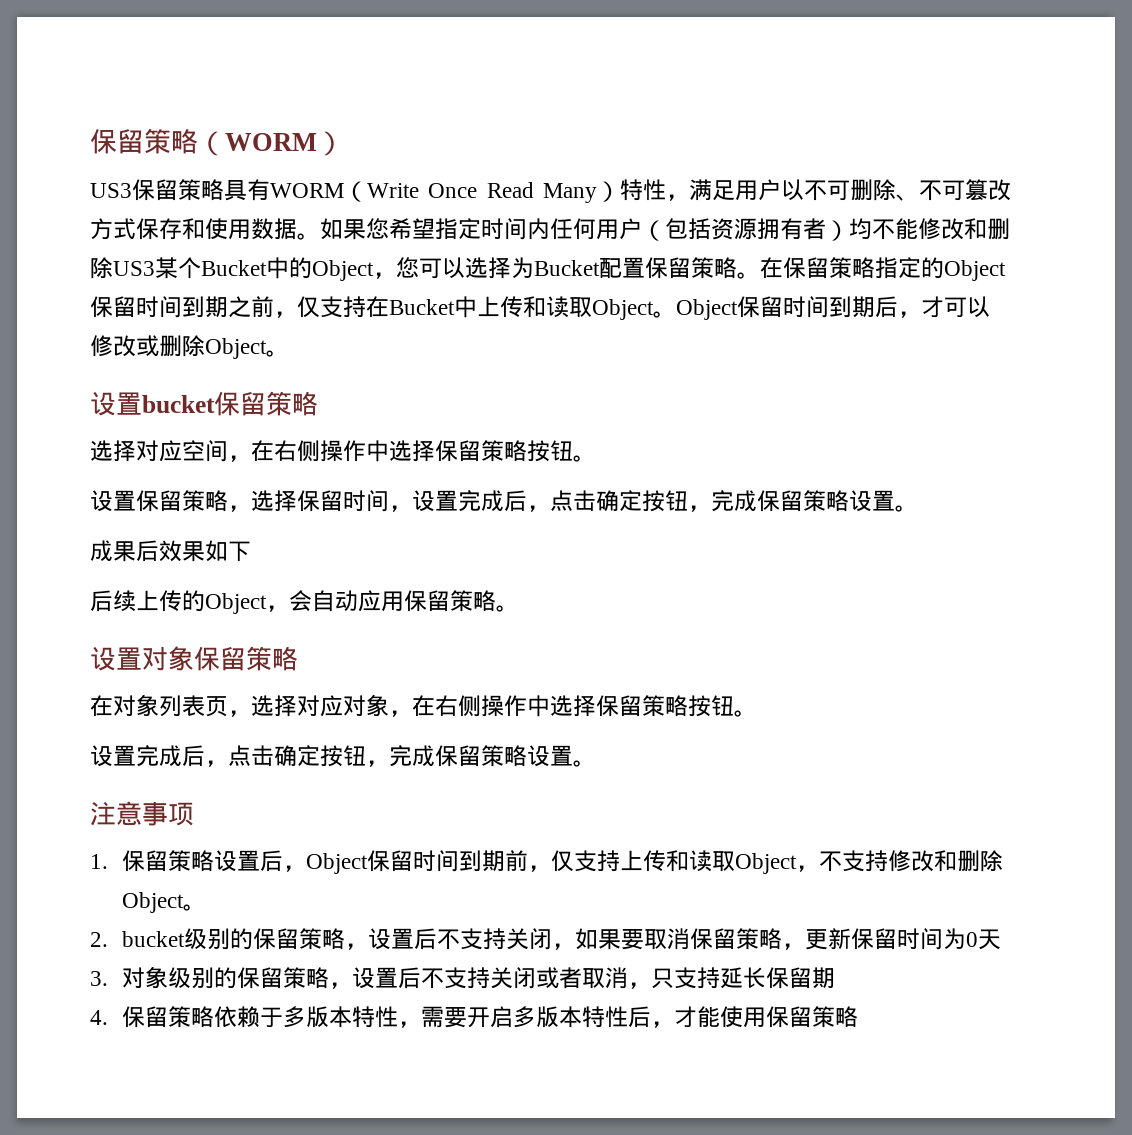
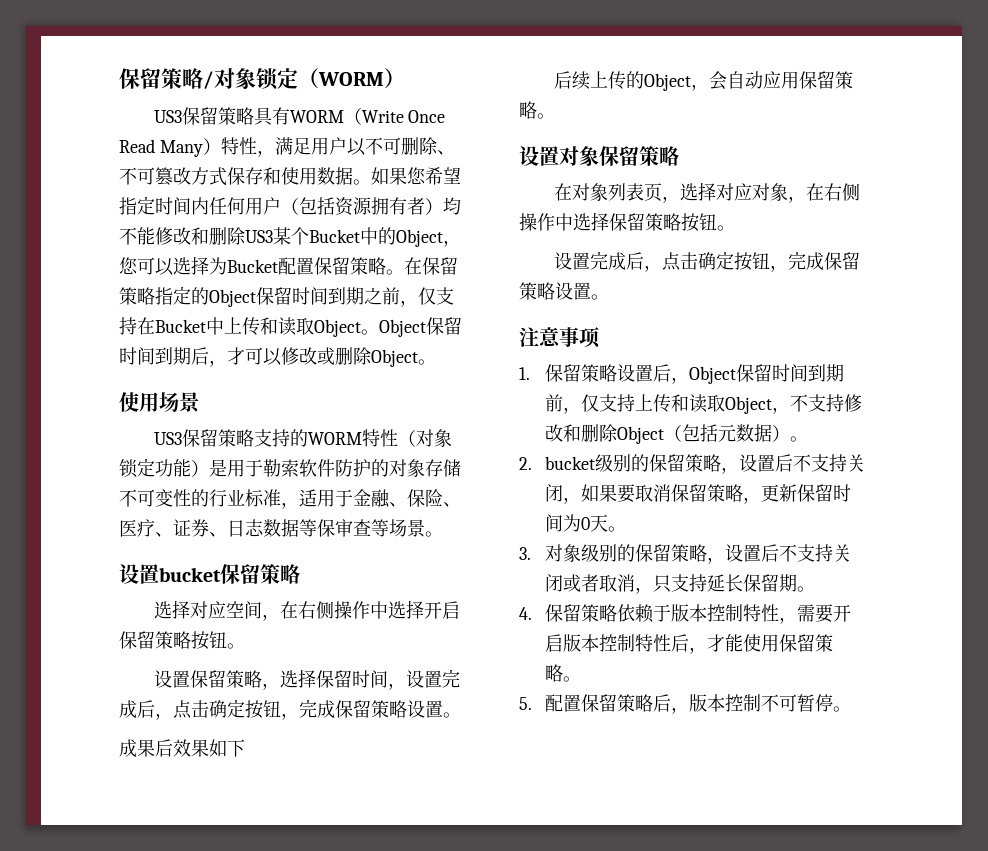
[90,128,198,154] 保留策略 -> [119,68,298,90] 保留策略/对象锁定
(289, 353) none -> [119,392,200,413] [153,429,452,447] [119,458,461,478] [119,489,461,509] [119,519,443,537] // 使用场景 // US3保留策略支持的WORM特性（对象锁定功能）是用于勒索软件防护的对象存储不可变性的行业标准，适用于金融、保险、医疗、证券、日志数据等保审查等场景。
(435, 451) none -> [423,601,460,619] 开启
(184, 902) none -> [664,424,791,442] （包括元数据）
(1001, 939) none -> [608,526,627,532] 。
(835, 978) none -> [797,586,816,592] 。
[282,1006,352,1028] 多版本 -> [671,604,744,622] 版本控制
[512,1006,582,1028] 多版本 -> [563,634,636,652] 版本控制
(858, 1017) none -> [563,676,582,682] [519,694,852,714] 。 // 5.配置保留策略后，版本控制不可暂停。

